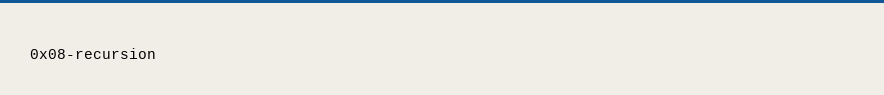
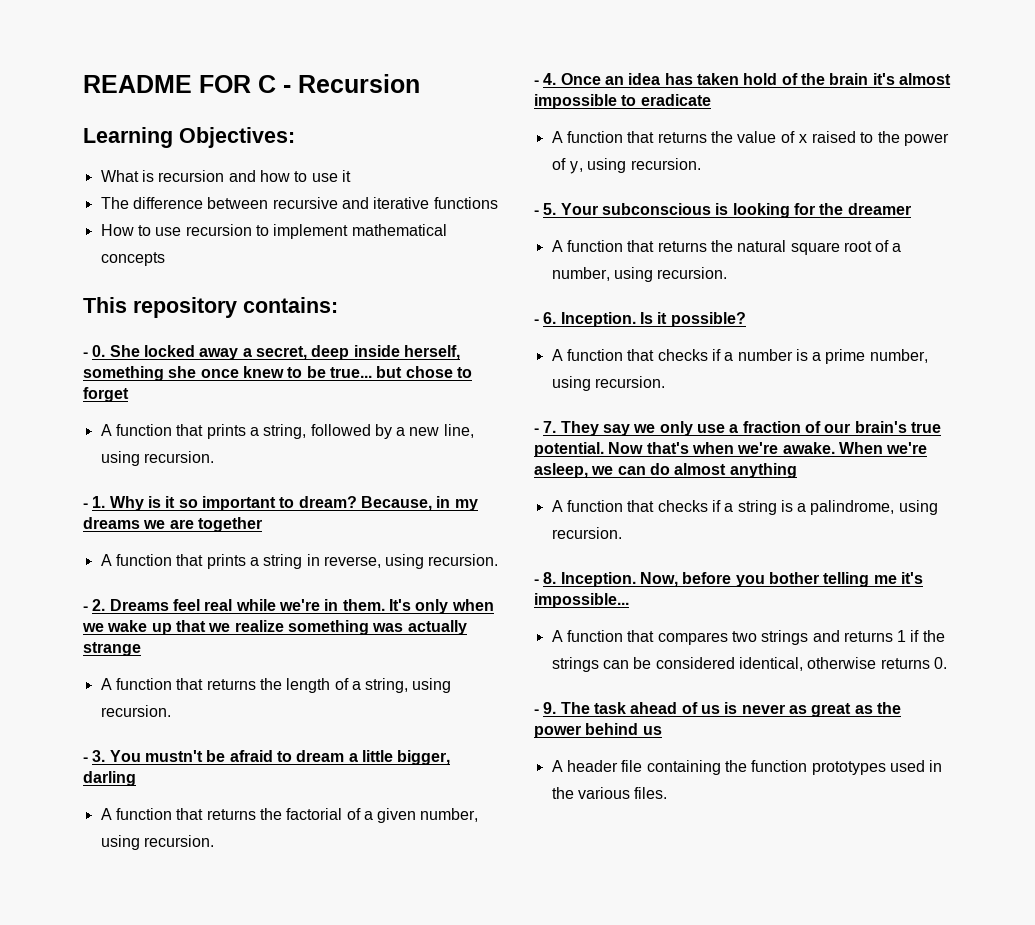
[30,48,156,59] 0x08-recursion -> [83,74,420,93] [83,127,295,148] [100,170,351,182] [100,197,498,209] [100,224,447,239] [100,252,165,266] [83,297,338,318] [83,345,460,360] [83,366,472,381] [83,387,129,402] [100,424,474,439] [100,451,214,466] [83,496,478,511] [83,517,262,532] [100,554,499,569] [83,599,494,614] [82,620,467,635] [83,642,141,656] [100,678,452,693] [100,705,171,717] [83,750,451,765] [83,771,136,786] [100,808,479,823] [100,835,214,850] [534,73,951,85] [534,94,711,109] [551,131,950,146] [551,158,701,174] [534,203,911,218] [551,240,902,255] [551,267,728,282] [534,312,746,327] [551,349,928,364] [551,376,665,391] [534,421,941,436] [534,442,928,457] [534,463,797,478] [551,500,938,515] [551,527,622,539] [534,572,923,587] [534,593,629,608] [551,630,945,645] [551,657,947,672] [534,702,901,717] [534,723,662,738] [551,760,943,775] [551,787,668,799] README FOR C - Recursion // Learning Objectives: // What is recursion and how to use it // The difference between recursive and iterative functions // How to use recursion to implement mathematical concepts // This repository contains: // - 0. She locked away a secret, deep inside herself, something she once knew to be true... but chose to forget // A function that prints a string, followed by a new line, using recursion. // - 1. Why is it so important to dream? Because, in my dreams we are together // A function that prints a string in reverse, using recursion. // - 2. Dreams feel real while we're in them. It's only when we wake up that we realize something was actually strange // A function that returns the length of a string, using recursion. // - 3. You mustn't be afraid to dream a little bigger, darling // A function that returns the factorial of a given number, using recursion. // - 4. Once an idea has taken hold of the brain it's almost impossible to eradicate // A function that returns the value of x raised to the power of y, using recursion. // - 5. Your subconscious is looking for the dreamer // A function that returns the natural square root of a number, using recursion. // - 6. Inception. Is it possible? // A function that checks if a number is a prime number, using recursion. // - 7. They say we only use a fraction of our brain's true potential. Now that's when we're awake. When we're asleep, we can do almost anything // A function that checks if a string is a palindrome, using recursion. // - 8. Inception. Now, before you bother telling me it's impossible... // A function that compares two strings and returns 1 if the strings can be considered identical, otherwise returns 0. // - 9. The task ahead of us is never as great as the power behind us // A header file containing the function prototypes used in the various files.

